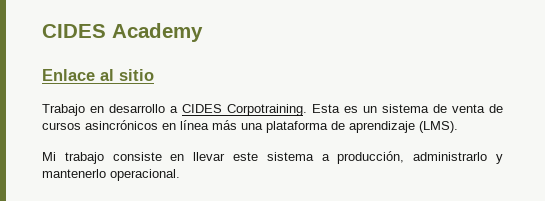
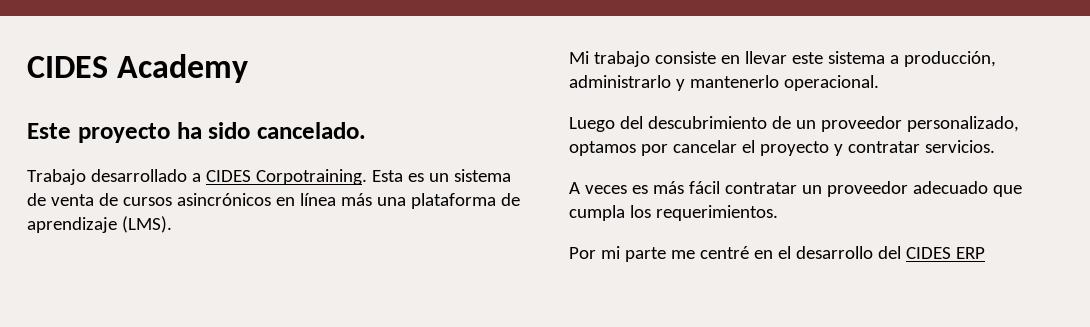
[42,69,154,81] Enlace al sitio -> [27,122,366,143] Este proyecto ha sido cancelado.
[90,104,165,113] en desarrollo -> [90,169,187,182] desarrollado
(180, 175) none -> [569,116,1019,132] [569,140,995,156] [569,181,1022,197] [569,205,778,221] [569,246,985,262] // Luego del descubrimiento de un proveedor personalizado, optamos por cancelar el proyecto y contratar servicios. // A veces es más fácil contratar un proveedor adecuado que cumpla los requerimientos. // Por mi parte me centré en el desarrollo del CIDES ERP

